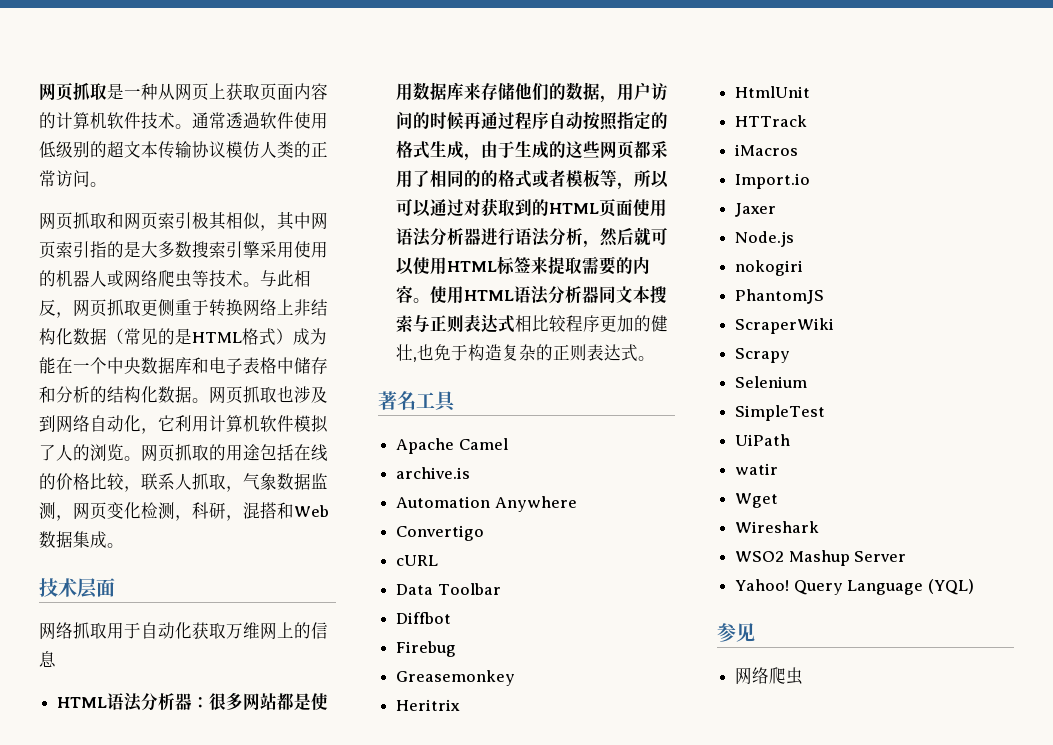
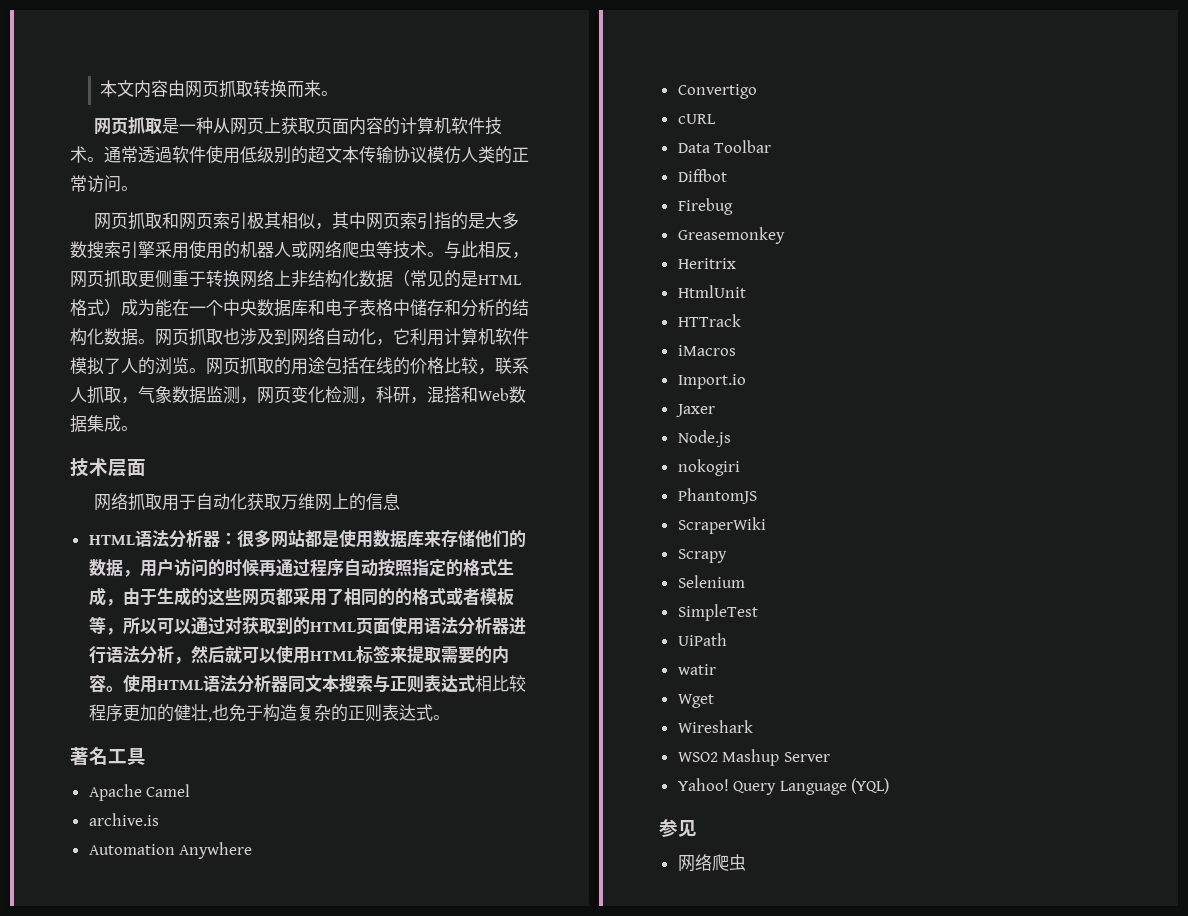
(39, 91) none -> [100,80,339,98] 本文内容由网页抓取转换而来。 //

